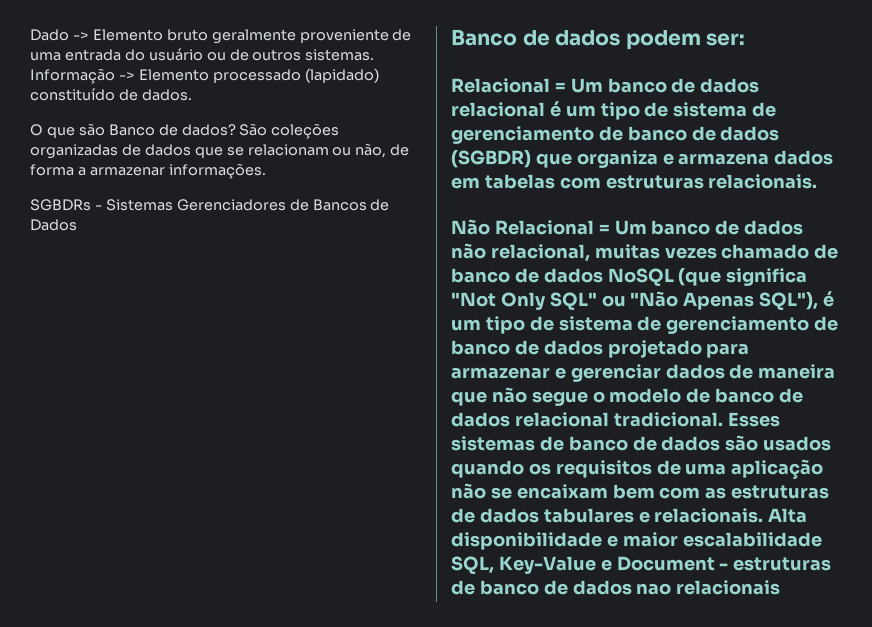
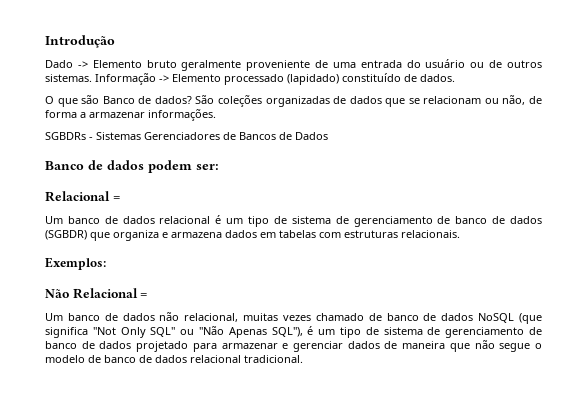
(30, 35) none -> [45,35,115,48] Introdução //
(566, 87) none -> (120, 198) //
(818, 181) none -> [45,257,106,270] // Exemplos:
(610, 229) none -> (148, 295) //
[727,412,780,427] [451,435,832,451] [451,459,824,479] [451,483,830,499] [451,508,808,523] [451,532,822,550] [451,556,832,574] [451,580,781,595] Esses sistemas de banco de dados são usados quando os requisitos de uma aplicação não se encaixam bem com as estruturas de dados tabulares e relacionais. Alta disponibilidade e maior escalabilidade SQL, Key-Value e Document - estruturas de banco de dados nao relacionais -> (303, 359) none

